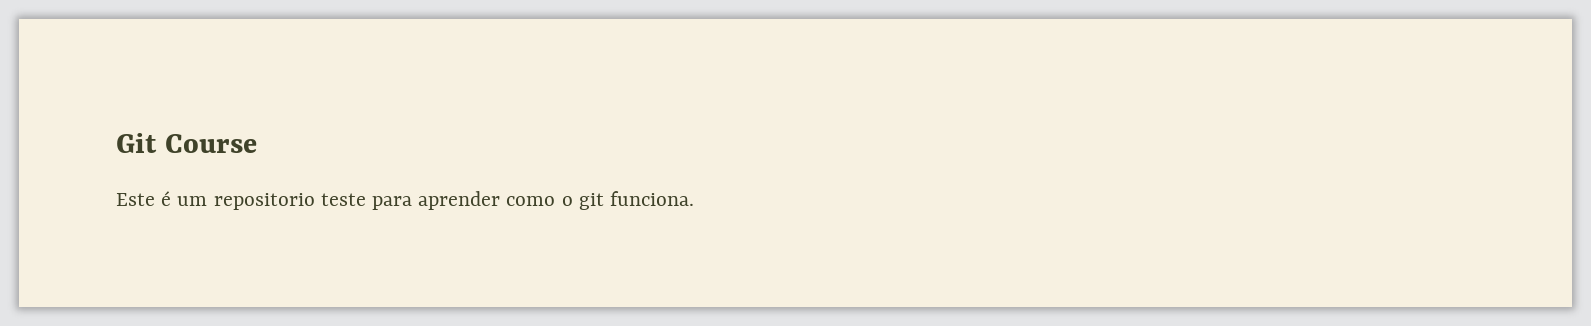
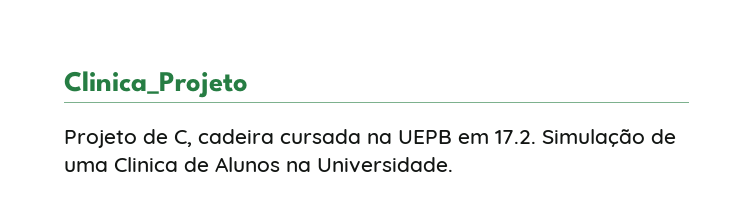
[116,133,257,153] [116,191,695,210] Git Course // Este é um repositorio teste para aprender como o git funciona. -> [64,71,248,98] [64,129,676,148] [64,157,453,173] Clinica_Projeto // Projeto de C, cadeira cursada na UEPB em 17.2. Simulação de uma Clinica de Alunos na Universidade.

